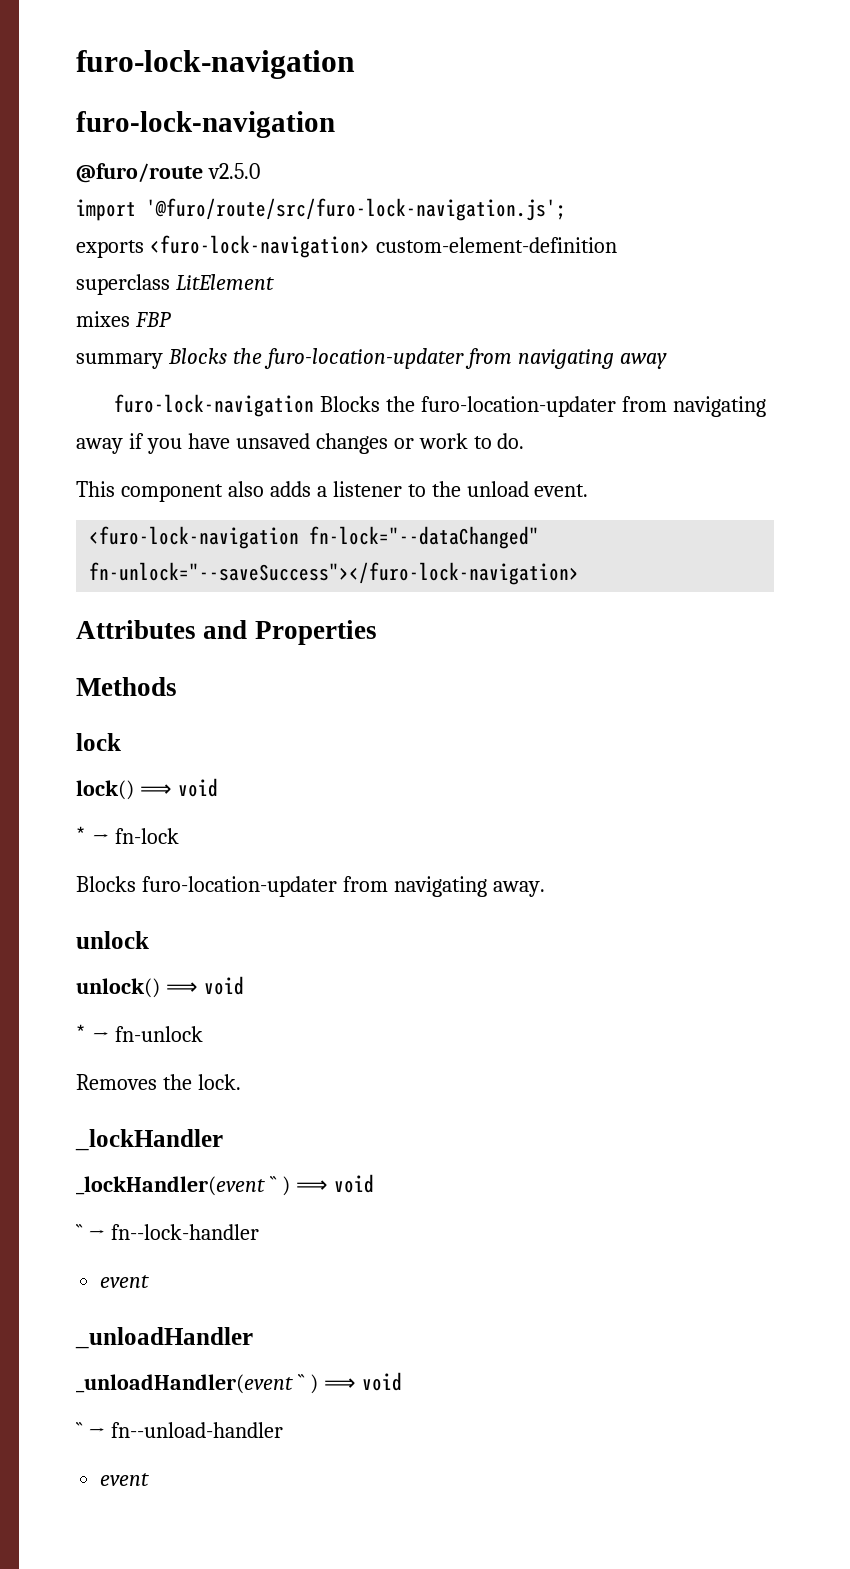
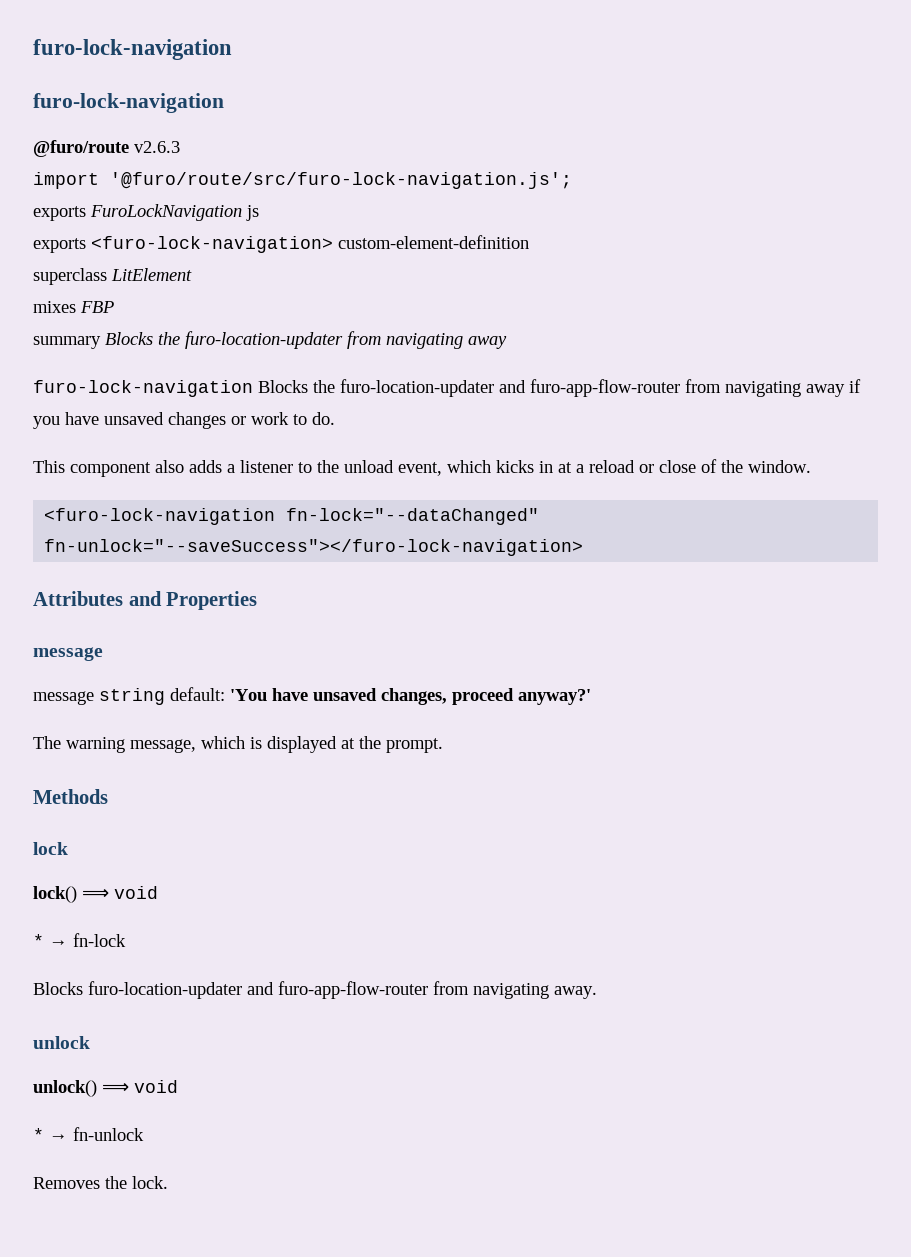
[207,163,260,179] v2.5.0 -> [134,141,180,153] v2.6.3
(566, 209) none -> [33,204,259,221] // exports FuroLockNavigation js
(617, 406) none -> [499,379,680,397] and furo-app-flow-router
[534,484,589,497] event. -> [398,459,811,476] event, which kicks in at a reload or close of the window.
(377, 632) none -> [33,647,103,661] [33,687,591,705] [33,736,443,753] // message // message string default: 'You have unsaved changes, proceed anyway?' // The warning message, which is displayed at the prompt.
(337, 886) none -> [247,981,428,999] and furo-app-flow-router
[75,1129,223,1151] [76,1174,374,1196] [76,1224,259,1240] [100,1275,150,1288] [75,1327,253,1349] [76,1372,402,1394] [76,1422,283,1438] [100,1473,150,1486] // _lockHandler // _lockHandler(event `` ) ⟹ void // `` → fn--lock-handler // event // _unloadHandler // _unloadHandler(event `` ) ⟹ void // `` → fn--unload-handler // event -> (168, 1182) none

